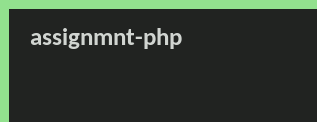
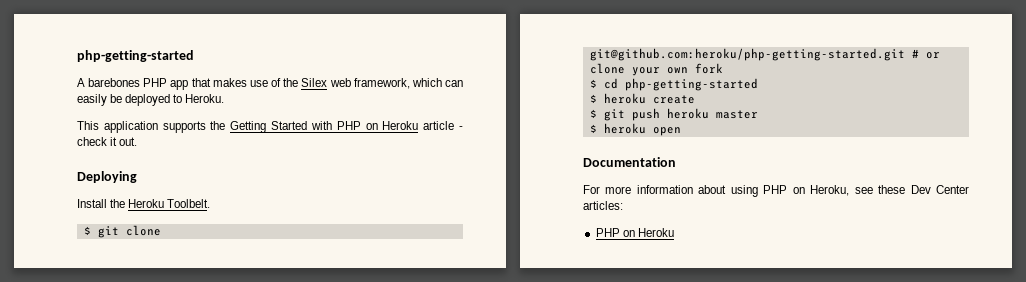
[30,28,182,49] assignmnt-php -> [77,50,194,62] [77,78,463,90] [77,94,225,106] [77,121,463,133] [77,137,138,146] [77,171,137,183] [77,199,211,208] [83,225,161,238] [589,48,940,61] [589,63,723,76] [589,78,758,91] [589,93,695,104] [589,108,758,121] [589,123,681,136] [583,157,676,167] [583,185,969,197] [583,201,623,210] [595,228,674,237] php-getting-started // A barebones PHP app that makes use of the Silex web framework, which can easily be deployed to Heroku. // This application supports the Getting Started with PHP on Heroku article - check it out. // Deploying // Install the Heroku Toolbelt. // $ git clone git@github.com:heroku/php-getting-started.git # or clone your own fork // $ cd php-getting-started // $ heroku create // $ git push heroku master // $ heroku open // Documentation // For more information about using PHP on Heroku, see these Dev Center articles: // PHP on Heroku

